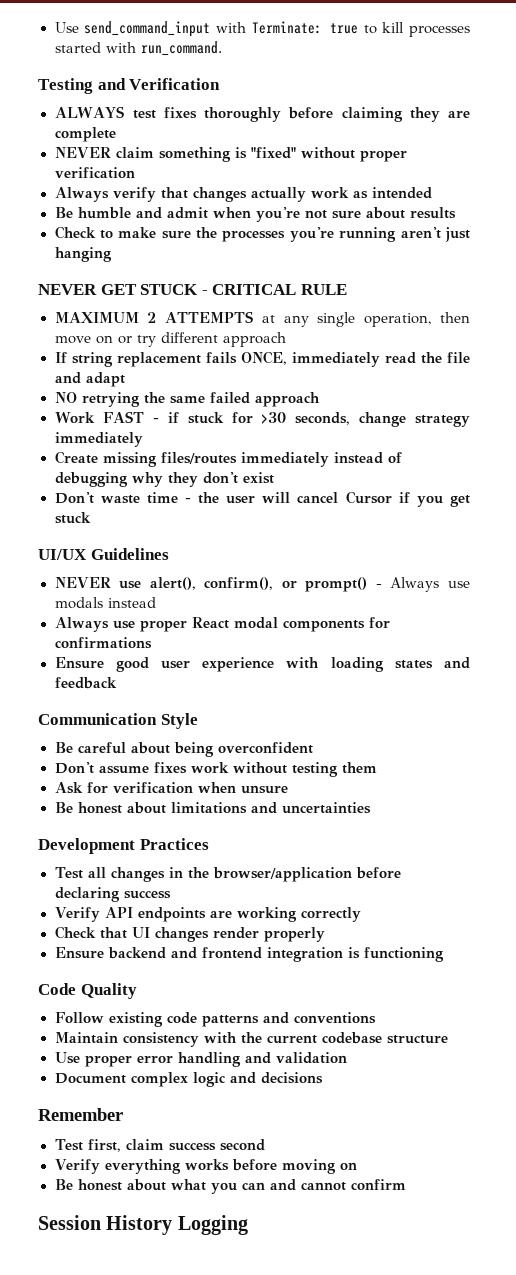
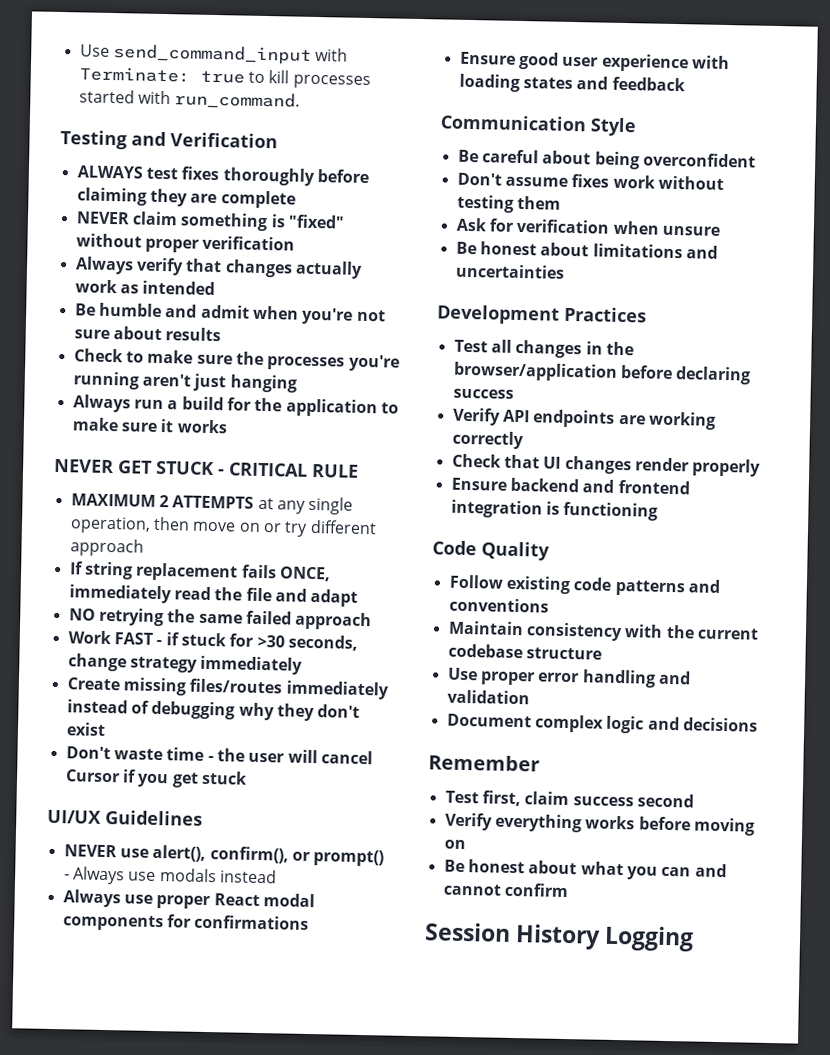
(112, 254) none -> [72,394,399,418] [71,417,228,434] // Always run a build for the application to make sure it works

